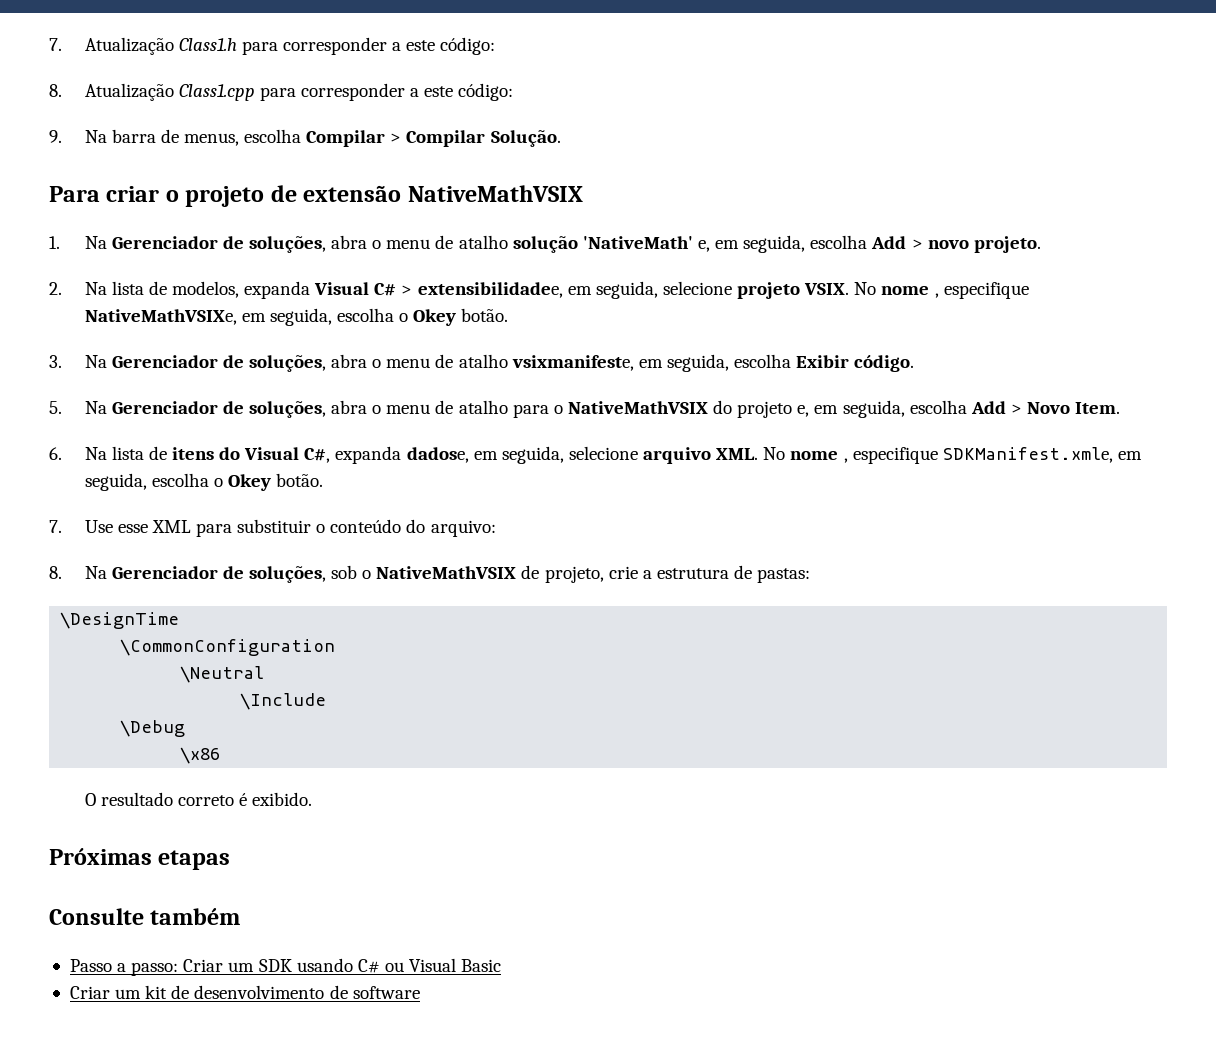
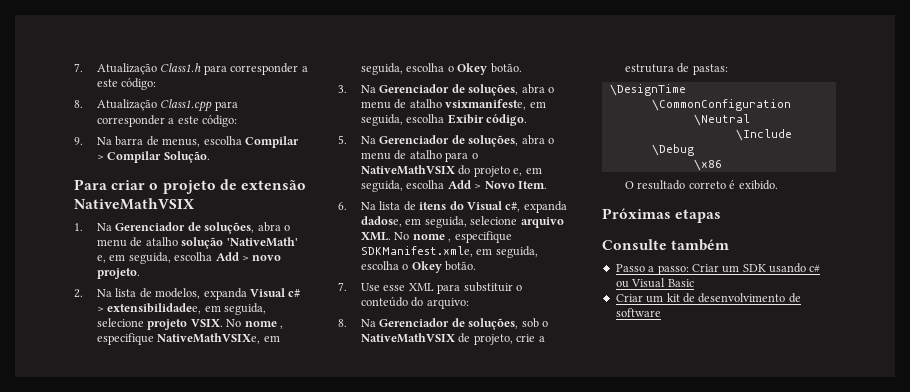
[374,283,397,296] C# -> [288,289,302,297] c#
[304,448,331,463] C#, -> [505,202,521,212] c#,
[357,959,380,973] C# -> [809,264,821,272] c#

